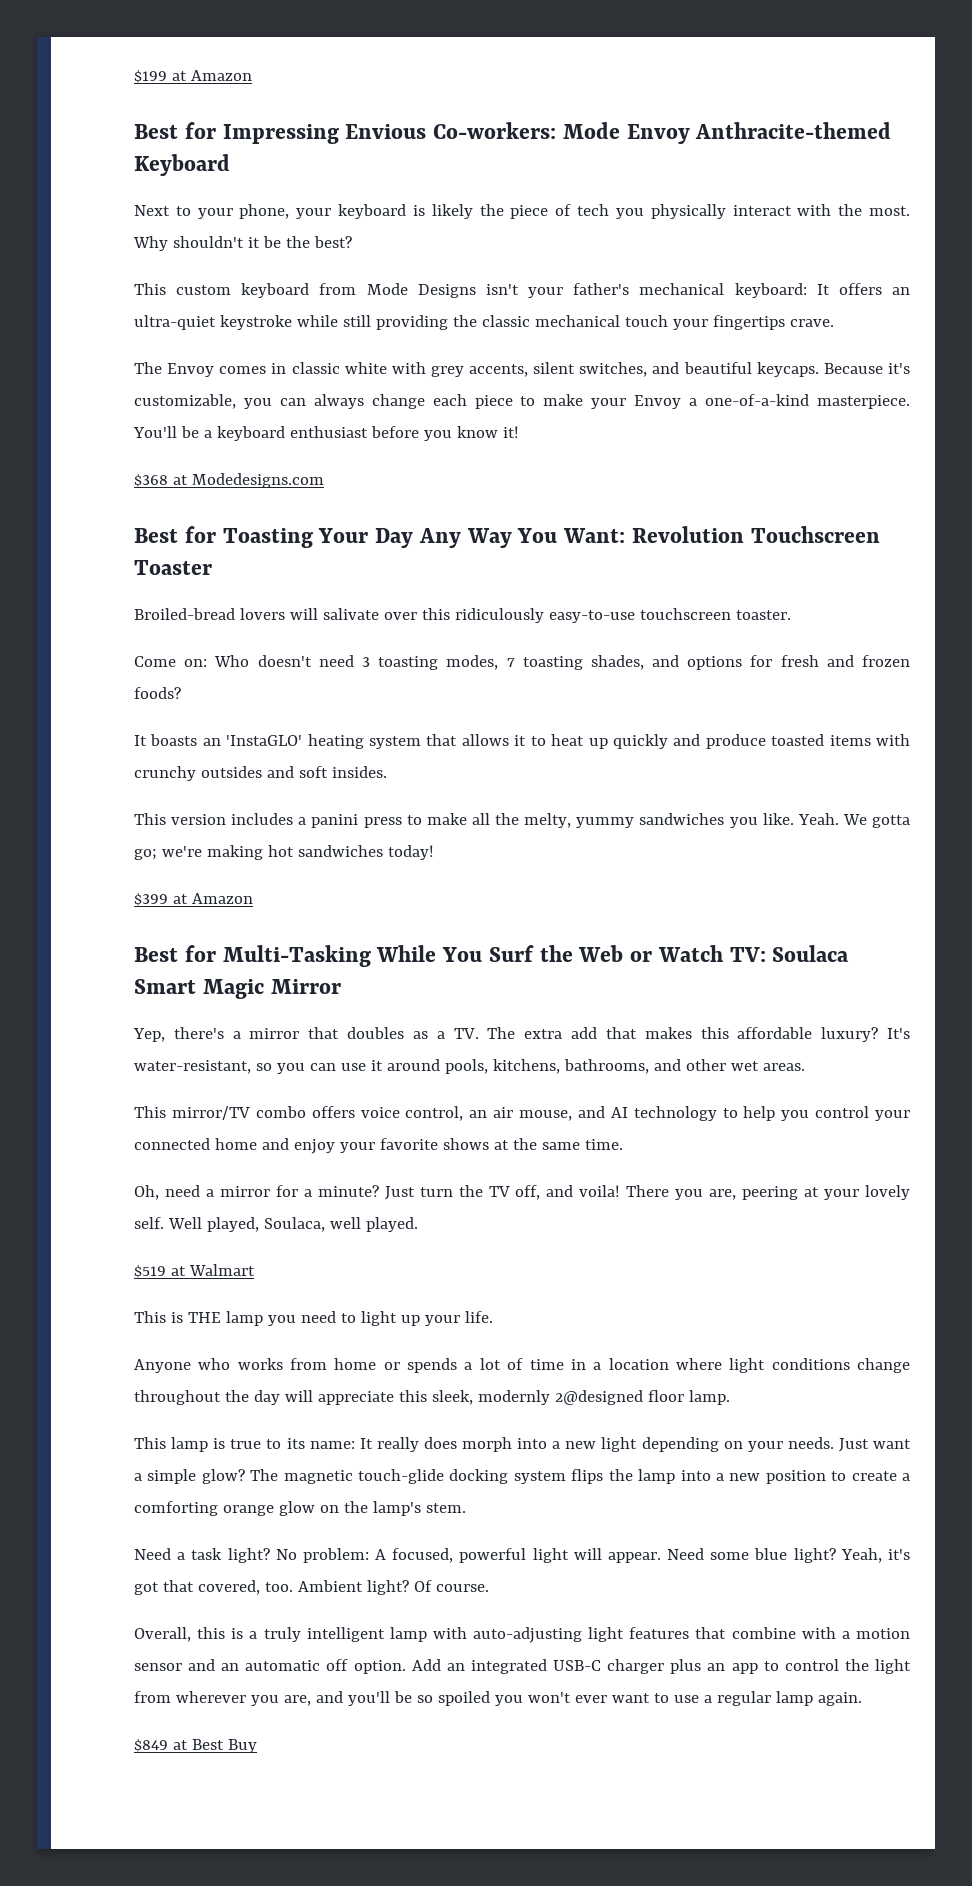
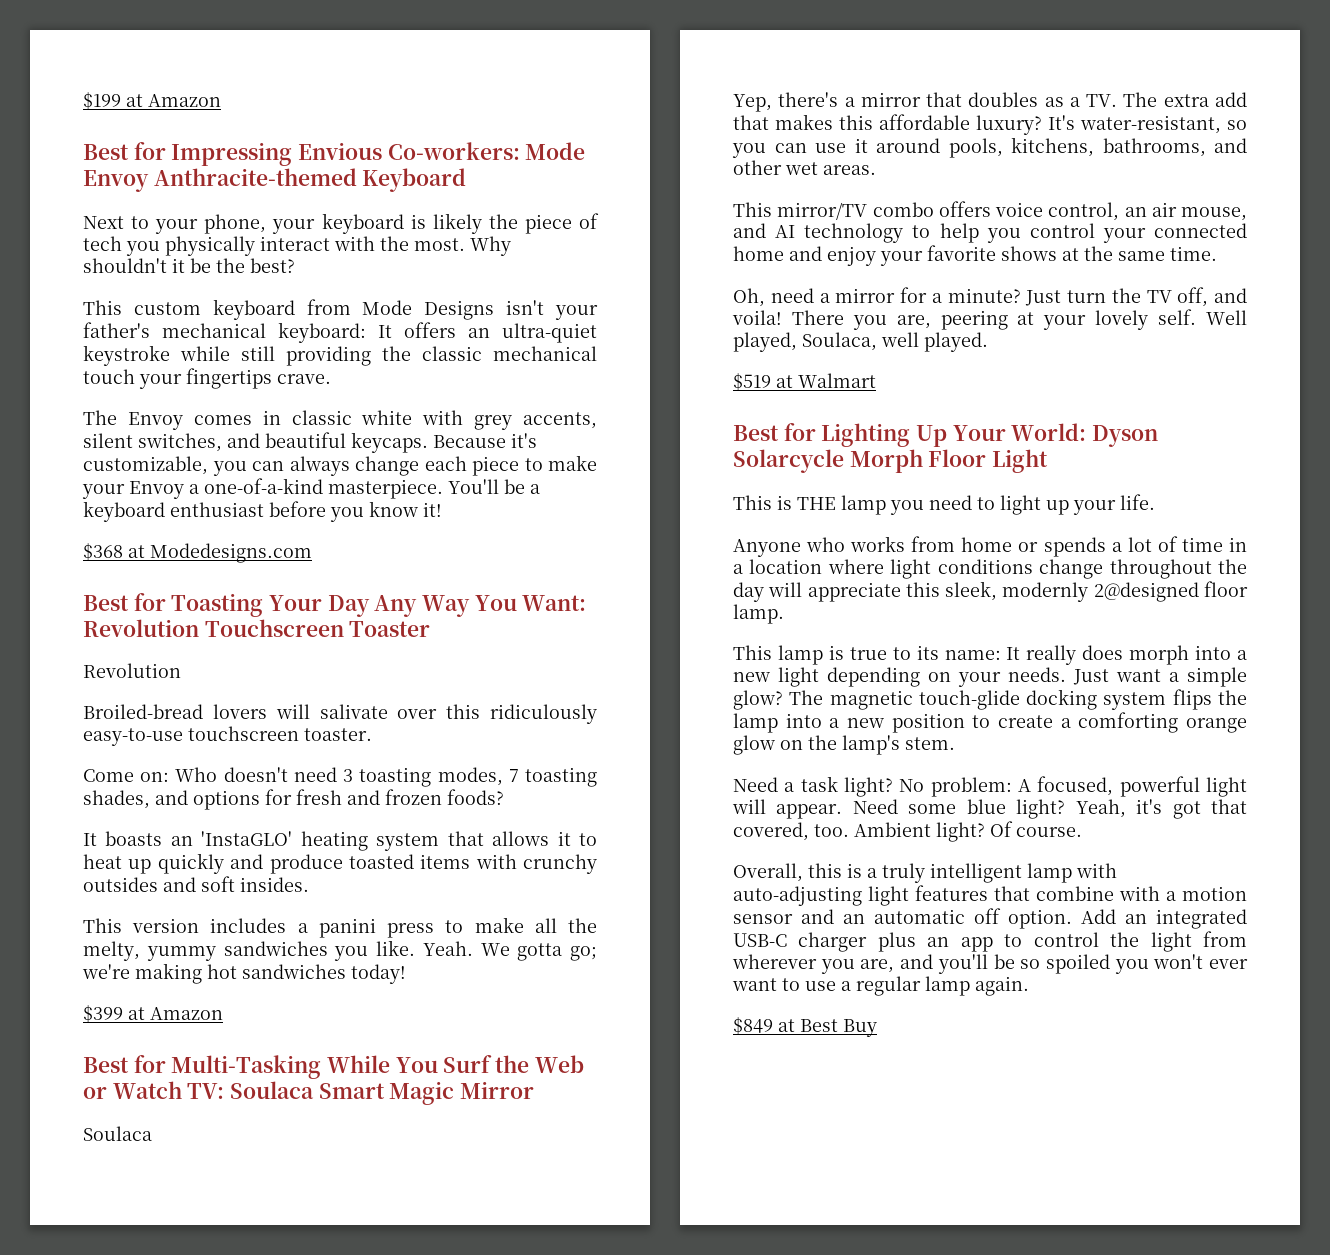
(212, 567) none -> [83,663,181,678] // Revolution
(341, 986) none -> [83,1126,152,1141] // Soulaca
(255, 1270) none -> [733,423,1159,447] [733,449,1049,473] // Best for Lighting Up Your World: Dyson Solarcycle Morph Floor Light

